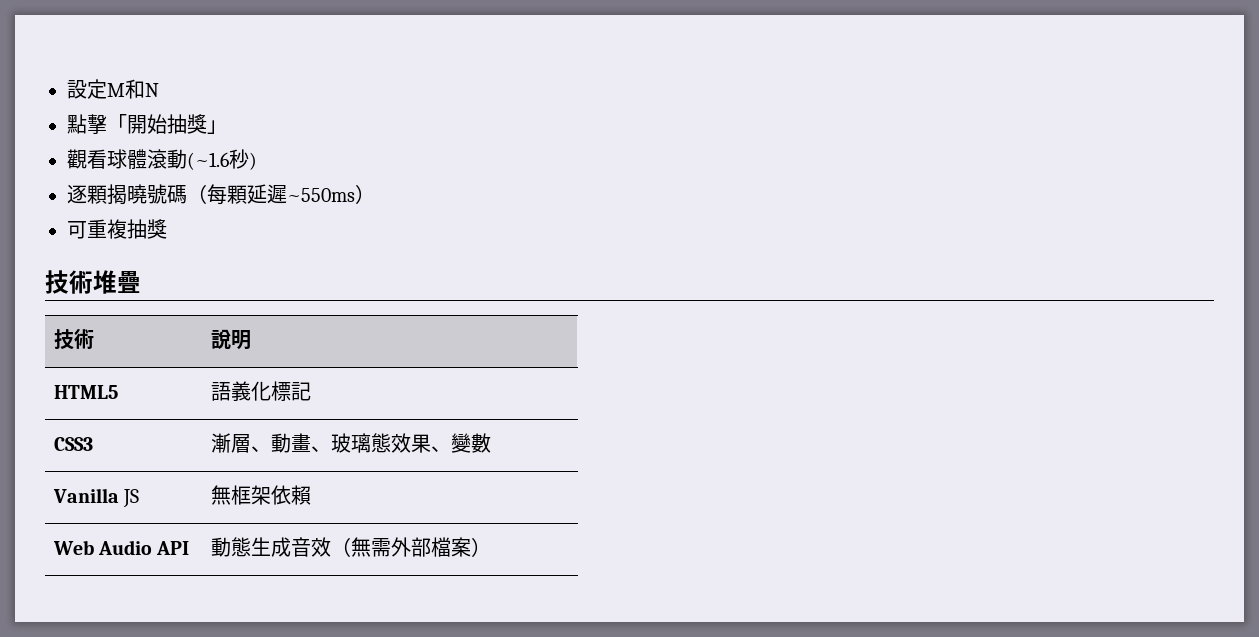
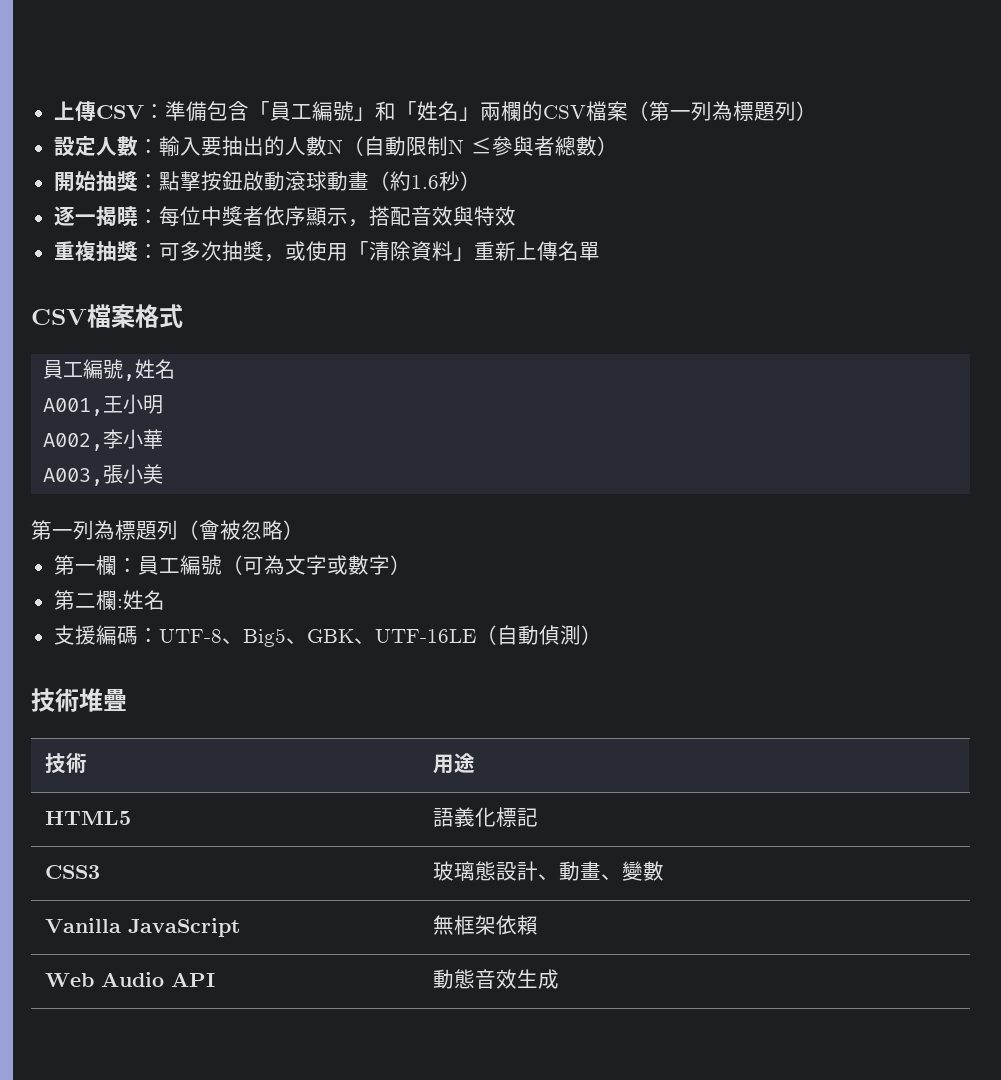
[67,79,159,99] [67,114,227,135] [67,149,257,170] [67,184,375,205] [67,219,167,239] 設定M和N // 點擊「開始抽獎」 // 觀看球體滾動(~1.6秒) // 逐顆揭曉號碼（每顆延遲~550ms） // 可重複抽獎 -> [53,101,817,122] [53,136,618,157] [53,171,481,192] [53,206,516,227] [53,241,600,262] [31,304,183,328] [43,359,176,381] [43,394,164,416] [43,429,164,451] [43,464,164,486] [31,520,304,540] [53,555,411,575] [53,590,165,610] [53,625,602,647] 上傳CSV：準備包含「員工編號」和「姓名」兩欄的CSV檔案（第一列為標題列） // 設定人數：輸入要抽出的人數N（自動限制N ≤參與者總數） // 開始抽獎：點擊按鈕啟動滾球動畫（約1.6秒） // 逐一揭曉：每位中獎者依序顯示，搭配音效與特效 // 重複抽獎：可多次抽獎，或使用「清除資料」重新上傳名單 // CSV檔案格式 // 員工編號,姓名 // A001,王小明 // A002,李小華 // A003,張小美 // 第一列為標題列（會被忽略） // 第一欄：員工編號（可為文字或數字） // 第二欄:姓名 // 支援編碼：UTF-8、Big5、GBK、UTF-16LE（自動偵測）
[210,329,251,350] 說明 -> [432,753,475,774] 用途
[210,433,431,453] 漸層、動畫、玻璃態效果 -> [432,861,601,881] 玻璃態設計、動畫
[122,489,139,508] JS -> [127,918,240,937] JavaScript
[250,537,491,557] 生成音效（無需外部檔案） -> [474,969,559,989] 音效生成

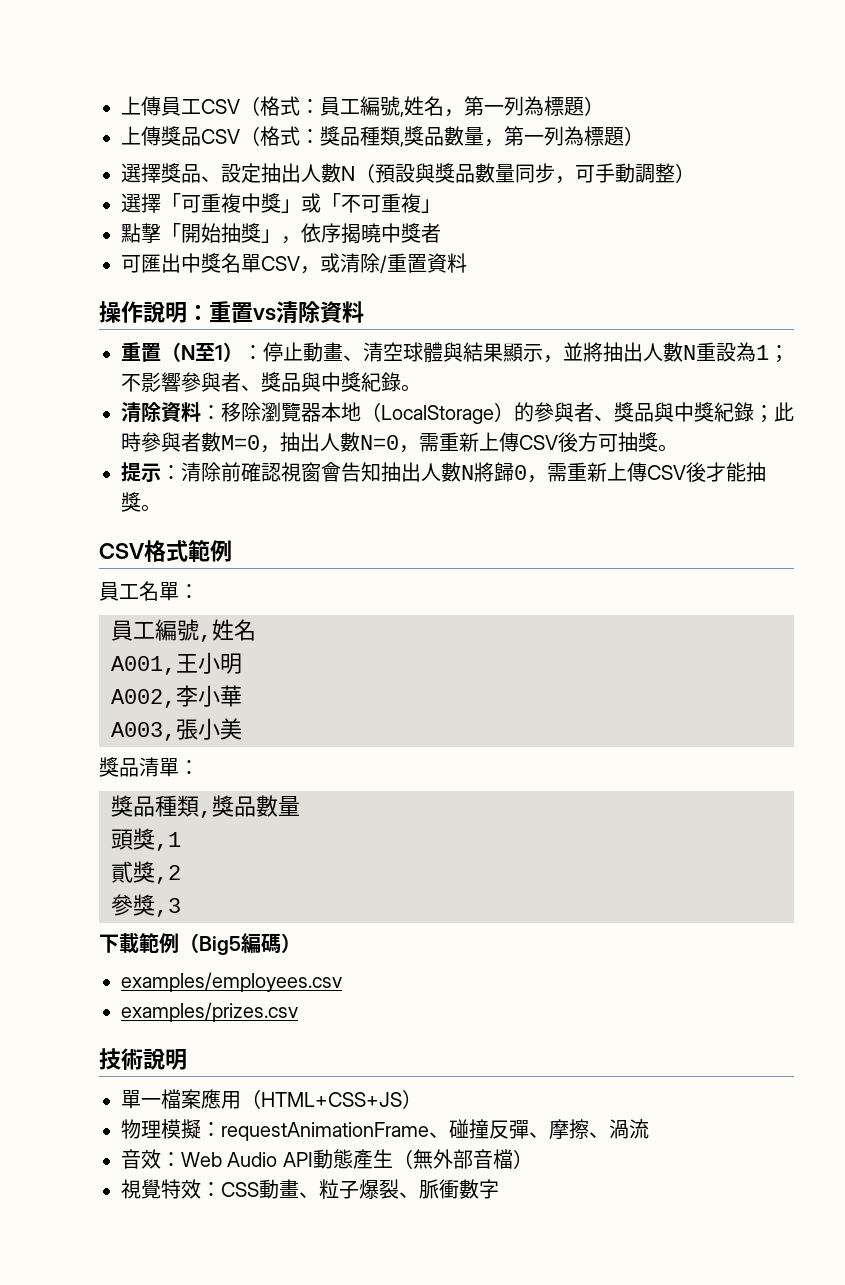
[53,101,817,122] [53,136,618,157] [53,171,481,192] [53,206,516,227] [53,241,600,262] [31,304,183,328] 上傳CSV：準備包含「員工編號」和「姓名」兩欄的CSV檔案（第一列為標題列） // 設定人數：輸入要抽出的人數N（自動限制N ≤參與者總數） // 開始抽獎：點擊按鈕啟動滾球動畫（約1.6秒） // 逐一揭曉：每位中獎者依序顯示，搭配音效與特效 // 重複抽獎：可多次抽獎，或使用「清除資料」重新上傳名單 // CSV檔案格式 -> [121,96,604,117] [121,126,644,147] [121,163,695,184] [121,193,441,213] [121,223,441,244] [121,253,467,274] [99,301,364,324] [121,342,789,363] [121,372,421,392] [121,402,794,424] [121,432,678,453] [121,462,766,483] [121,492,161,512] [99,540,232,562] [99,581,199,601] 上傳員工CSV（格式：員工編號,姓名，第一列為標題） // 上傳獎品CSV（格式：獎品種類,獎品數量，第一列為標題） // 選擇獎品、設定抽出人數N（預設與獎品數量同步，可手動調整） // 選擇「可重複中獎」或「不可重複」 // 點擊「開始抽獎」，依序揭曉中獎者 // 可匯出中獎名單CSV，或清除/重置資料 // 操作說明：重置vs清除資料 // 重置（N至1）：停止動畫、清空球體與結果顯示，並將抽出人數N重設為1；不影響參與者、獎品與中獎紀錄。 // 清除資料：移除瀏覽器本地（LocalStorage）的參與者、獎品與中獎紀錄；此時參與者數M=0，抽出人數N=0，需重新上傳CSV後方可抽獎。 // 提示：清除前確認視窗會告知抽出人數N將歸0，需重新上傳CSV後才能抽獎。 // CSV格式範例 // 員工名單：
[31,520,304,540] [53,555,411,575] [53,590,165,610] [53,625,602,647] [31,688,127,712] [44,752,87,774] [432,753,475,774] [44,811,131,825] [432,807,538,827] [44,865,100,879] [432,861,664,881] [44,918,240,937] [432,915,538,935] [44,972,215,987] [432,969,559,989] 第一列為標題列（會被忽略） // 第一欄：員工編號（可為文字或數字） // 第二欄:姓名 // 支援編碼：UTF-8、Big5、GBK、UTF-16LE（自動偵測） // 技術堆疊 // 技術 | 用途 // HTML5 | 語義化標記 // CSS3 | 玻璃態設計、動畫、變數 // Vanilla JavaScript | 無框架依賴 // Web Audio API | 動態音效生成 -> [99,757,199,777] [111,795,300,818] [111,828,181,851] [111,861,181,884] [111,894,181,917] [99,933,301,955] [121,972,342,992] [121,1002,298,1022] [99,1048,187,1070] [121,1089,422,1109] [121,1119,649,1141] [121,1149,533,1169] [121,1179,499,1200] 獎品清單： // 獎品種類,獎品數量 // 頭獎,1 // 貳獎,2 // 參獎,3 // 下載範例（Big5編碼） // examples/employees.csv // examples/prizes.csv // 技術說明 // 單一檔案應用（HTML+CSS+JS） // 物理模擬：requestAnimationFrame、碰撞反彈、摩擦、渦流 // 音效：Web Audio API動態產生（無外部音檔） // 視覺特效：CSS動畫、粒子爆裂、脈衝數字

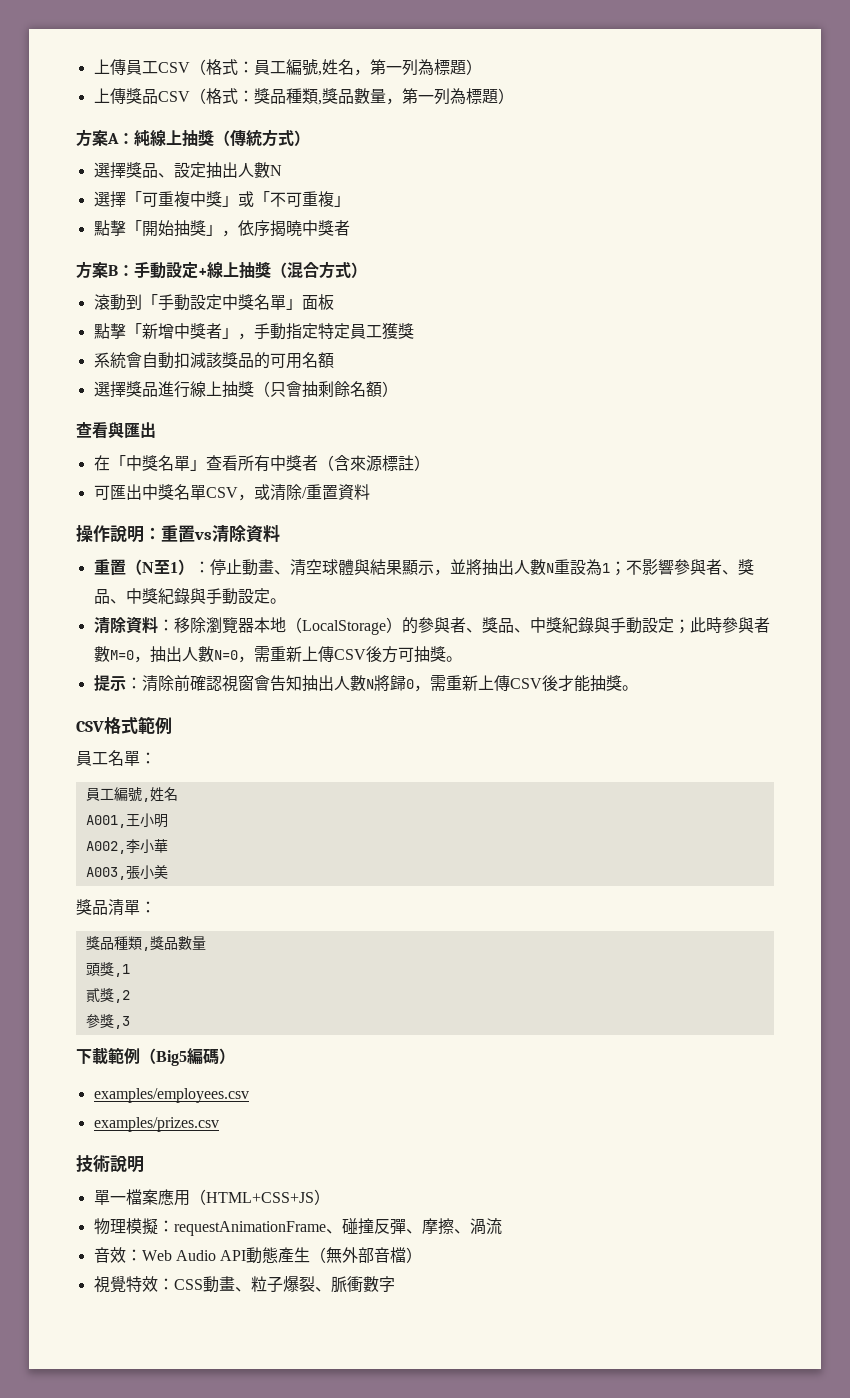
(644, 136) none -> [76,129,310,147] // 方案A：純線上抽獎（傳統方式）
[355,163,695,184] （預設與獎品數量同步，可手動調整） -> (282, 170) none
(441, 233) none -> [76,261,367,279] [93,294,334,311] [93,323,414,340] [93,352,334,369] [93,381,398,398] [76,422,156,439] [93,455,430,472] // 方案B：手動設定+線上抽獎（混合方式） // 滾動到「手動設定中獎名單」面板 // 點擊「新增中獎者」，手動指定特定員工獲獎 // 系統會自動扣減該獎品的可用名額 // 選擇獎品進行線上抽獎（只會抽剩餘名額） // 查看與匯出 // 在「中獎名單」查看所有中獎者（含來源標註）
[301,372,401,392] 與中獎紀錄 -> [109,588,270,605] 、中獎紀錄與手動設定
[654,402,754,422] 與中獎紀錄 -> [513,617,674,634] 、中獎紀錄與手動設定

